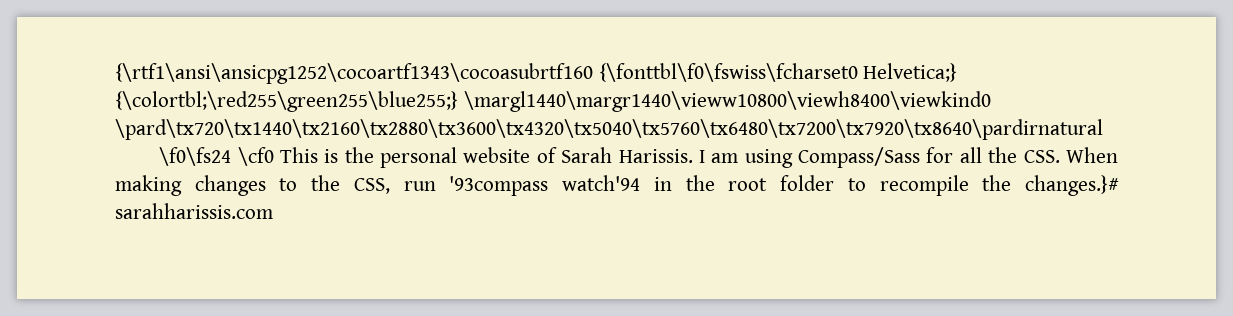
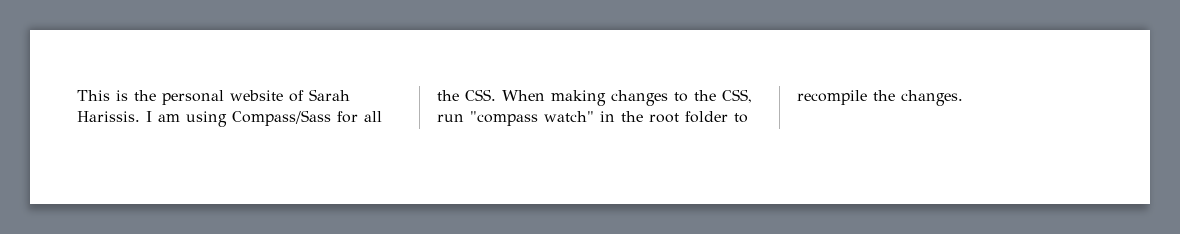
[115,63,958,84] [115,91,991,112] [115,119,1103,140] [159,147,274,166] {\rtf1\ansi\ansicpg1252\cocoartf1343\cocoasubrtf160 {\fonttbl\f0\fswiss\fcharset0 Helvetica;} {\colortbl;\red255\green255\blue255;} \margl1440\margr1440\vieww10800\viewh8400\viewkind0 \pard\tx720\tx1440\tx2160\tx2880\tx3600\tx4320\tx5040\tx5760\tx6480\tx7200\tx7920\tx8640\pardirnatural // \f0\fs24 \cf0 -> (77, 95) none
[449,175,641,196] '93compass watch'94 -> [470,111,594,126] "compass watch"
[1025,175,1119,196] [115,203,273,219] changes.}# sarahharissis.com -> [901,90,963,106] changes.

